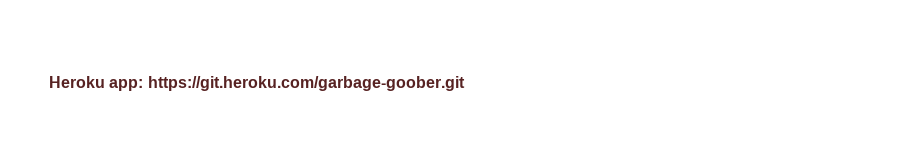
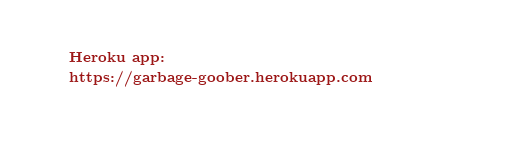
[147,76,465,91] https://git.heroku.com/garbage-goober.git -> [69,70,373,87] https://garbage-goober.herokuapp.com

